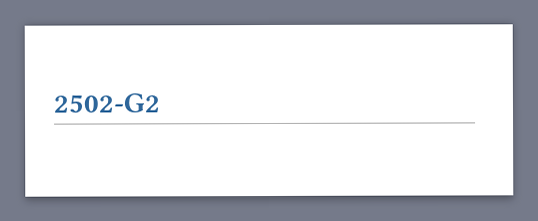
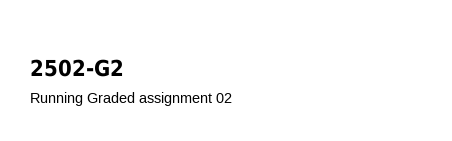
(161, 103) none -> [30,92,232,106] // Running Graded assignment 02

